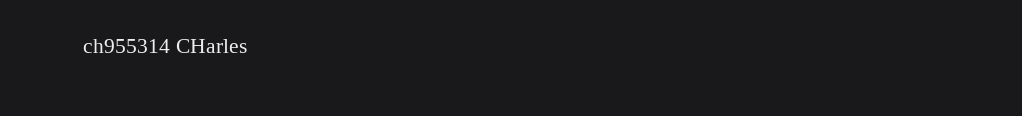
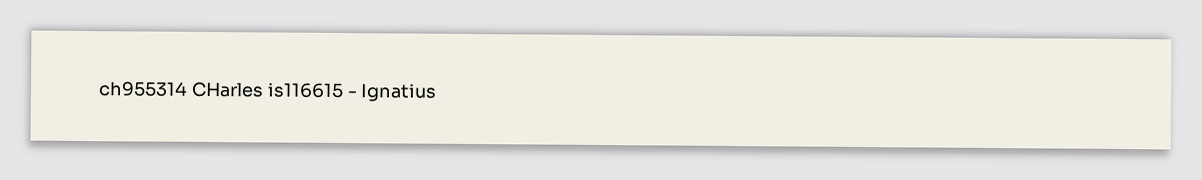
(247, 46) none -> [266,82,438,102] is116615 - Ignatius

